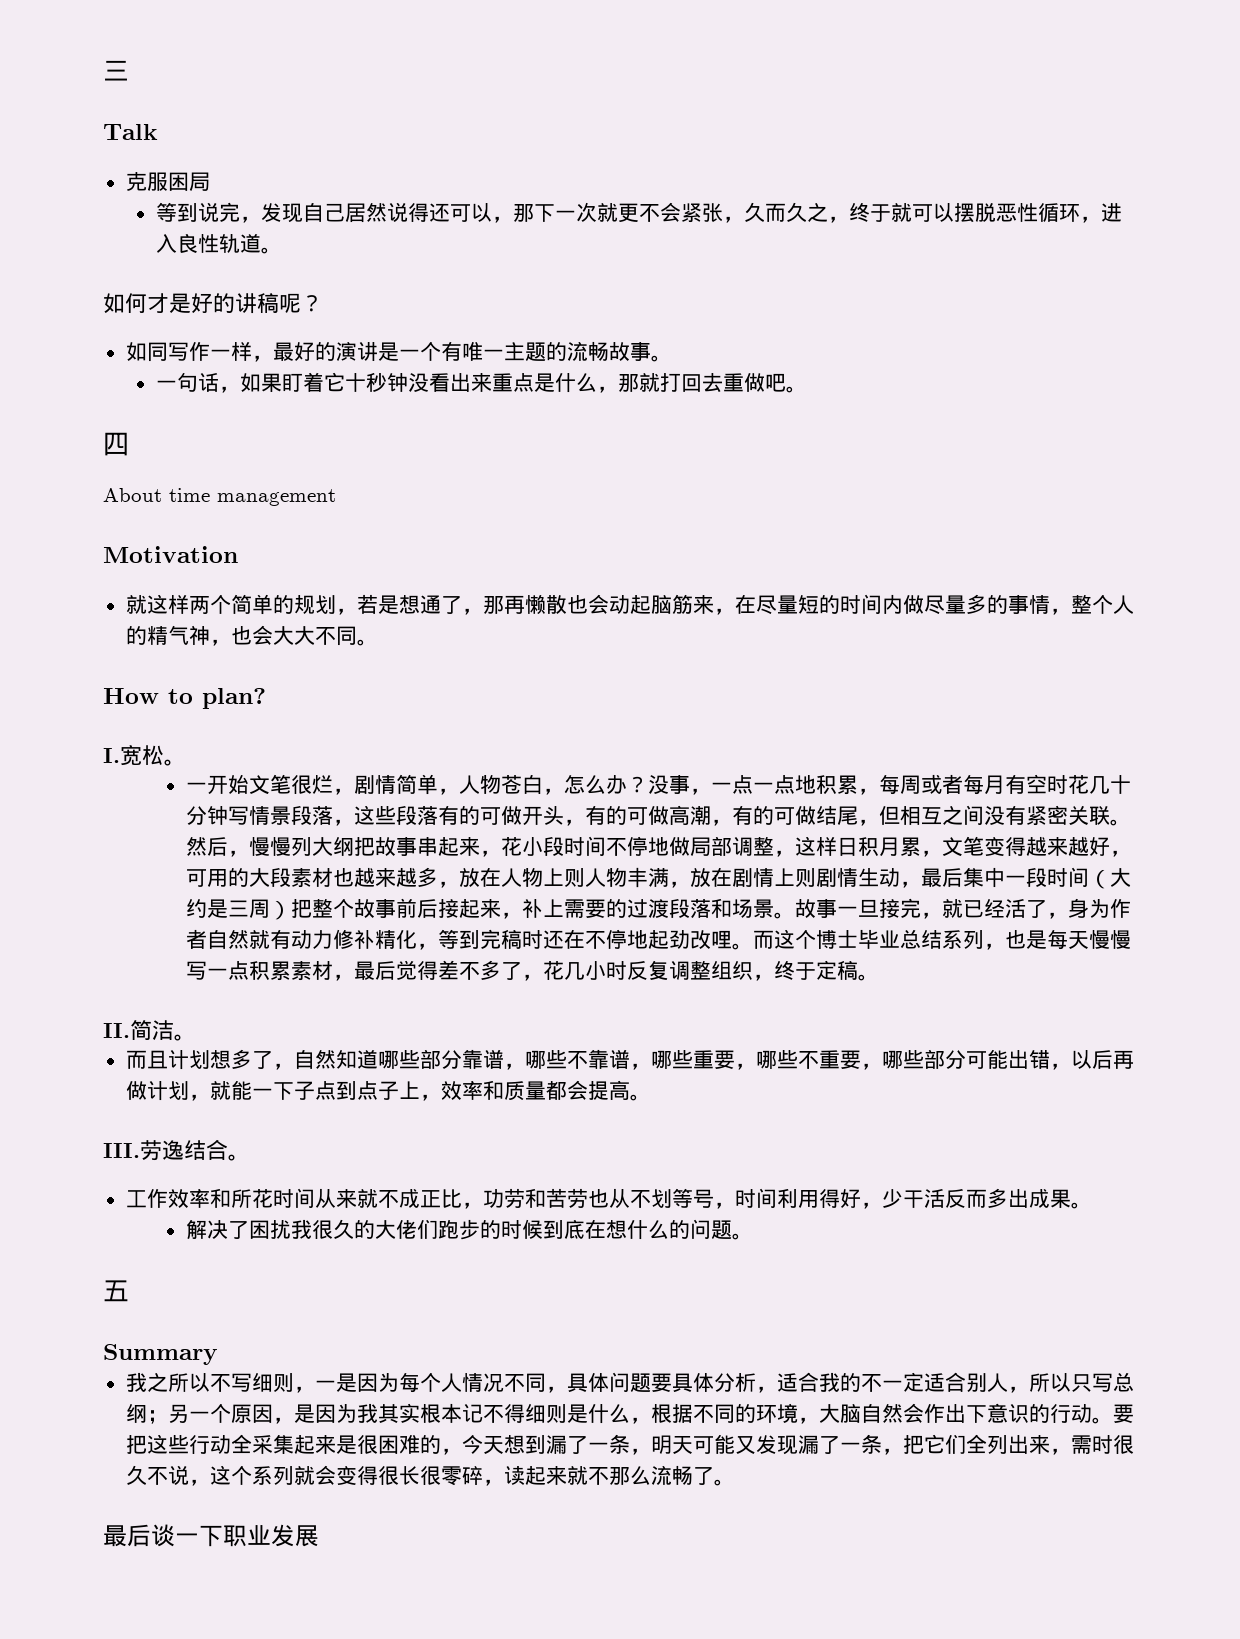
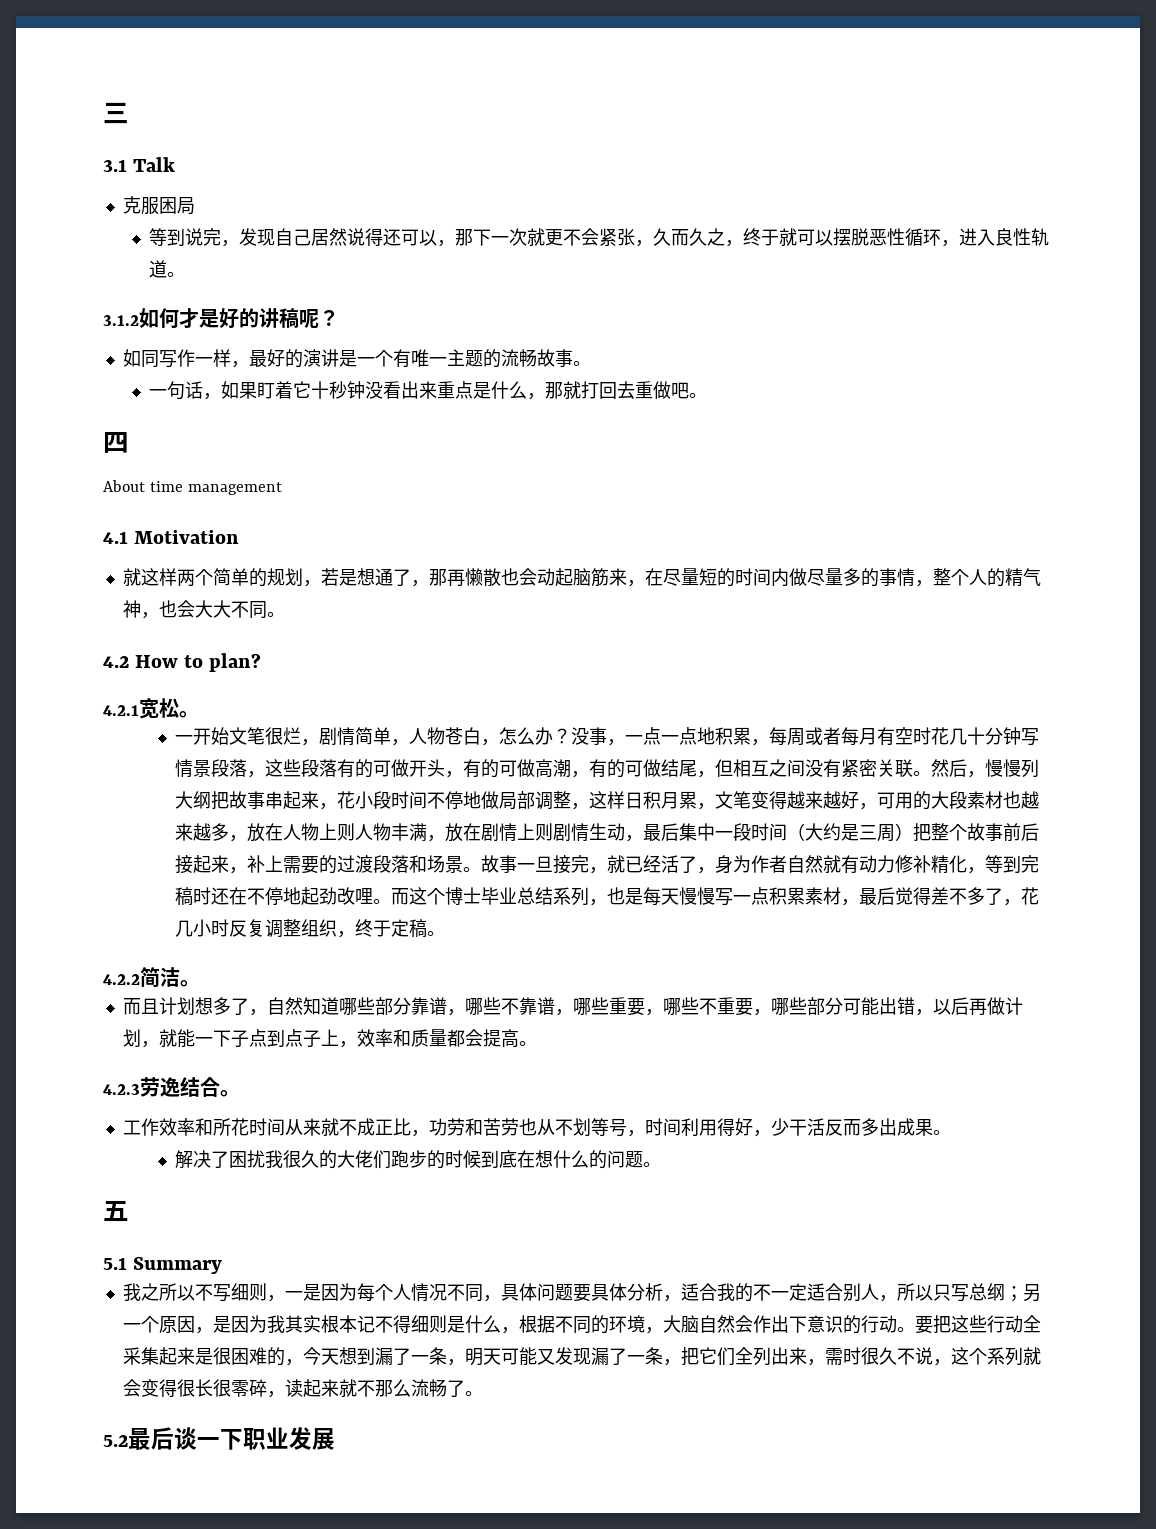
(129, 70) none -> [103,159,127,172] 3.1
(282, 250) none -> [103,315,139,326] 3.1.2
(336, 497) none -> [103,531,128,544] 4.1
(378, 642) none -> [103,656,129,668] 4.2
[103,748,120,763] I. -> [103,705,139,716] 4.2.1
[103,1023,130,1038] II. -> [103,974,140,985] 4.2.2
[103,1143,140,1158] III. -> [103,1084,140,1095] 4.2.3
(129, 1291) none -> [103,1257,127,1270] 5.1
(735, 1482) none -> [103,1435,128,1447] 5.2

